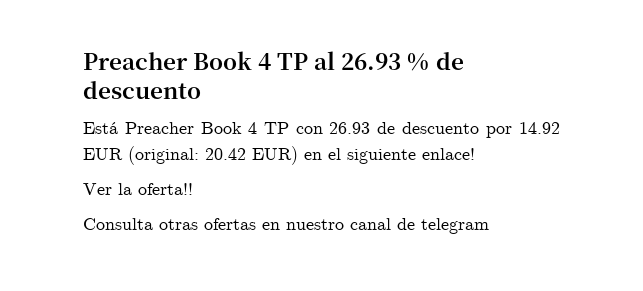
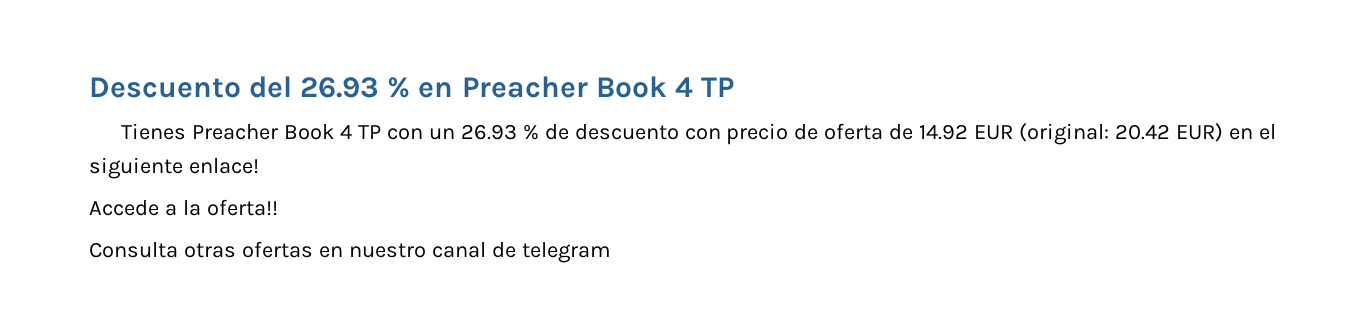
[83,51,464,71] [83,81,201,99] [83,122,118,134] Preacher Book 4 TP al 26.93 % de descuento // Está -> [89,76,734,98] [121,123,187,140] Descuento del 26.93 % en Preacher Book 4 TP // Tienes
[329,122,513,138] 26.93 de descuento por -> [428,123,914,145] un 26.93 % de descuento con precio de oferta de
[83,183,112,195] Ver -> [89,200,177,216] Accede a

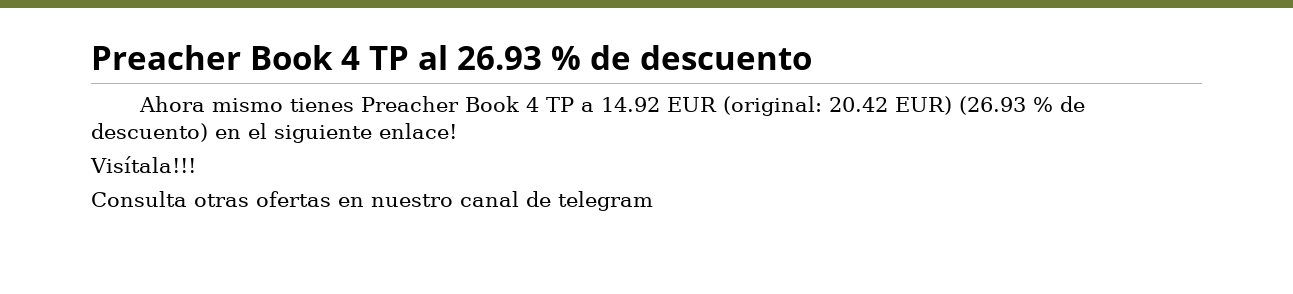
[89,76,734,98] [121,123,914,145] Descuento del 26.93 % en Preacher Book 4 TP // Tienes Preacher Book 4 TP con un 26.93 % de descuento con precio de oferta de -> [91,45,812,70] [138,96,594,112] Preacher Book 4 TP al 26.93 % de descuento // Ahora mismo tienes Preacher Book 4 TP a
(1223, 132) none -> [958,96,1085,115] [91,123,208,142] (26.93 % de descuento)
[89,199,278,216] Accede a la oferta!! -> [90,156,196,173] Visítala!!!

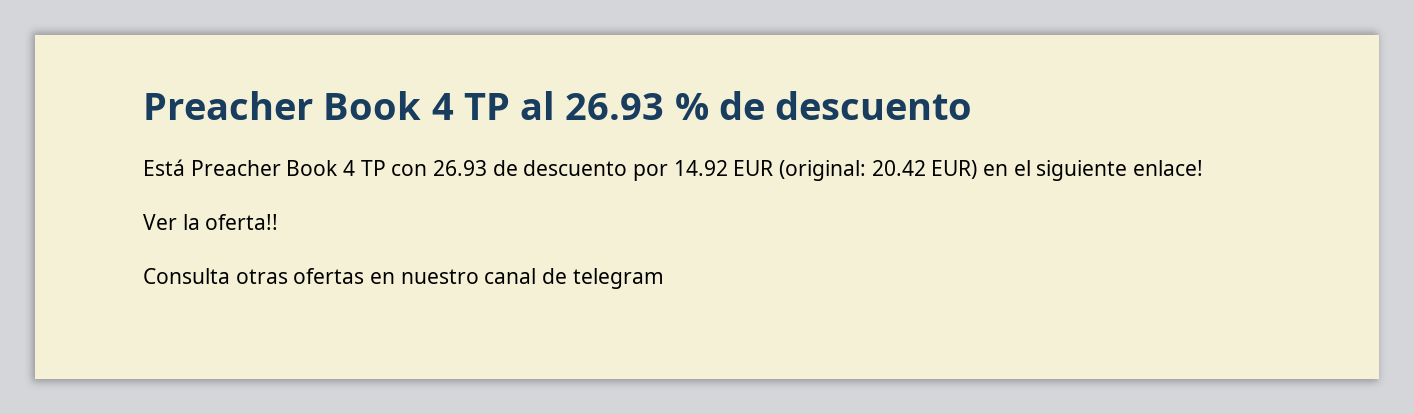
[138,96,594,112] Ahora mismo tienes Preacher Book 4 TP a -> [143,159,669,181] Está Preacher Book 4 TP con 26.93 de descuento por
[958,96,1085,115] [91,123,208,142] (26.93 % de descuento) -> (978, 169) none
[90,156,196,173] Visítala!!! -> [143,214,279,230] Ver la oferta!!

